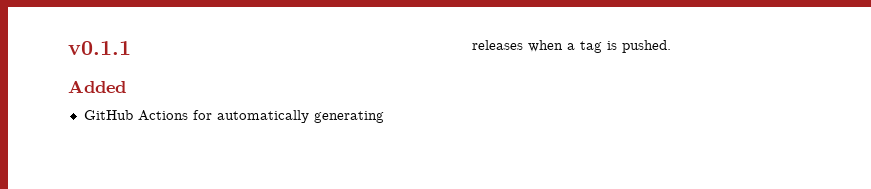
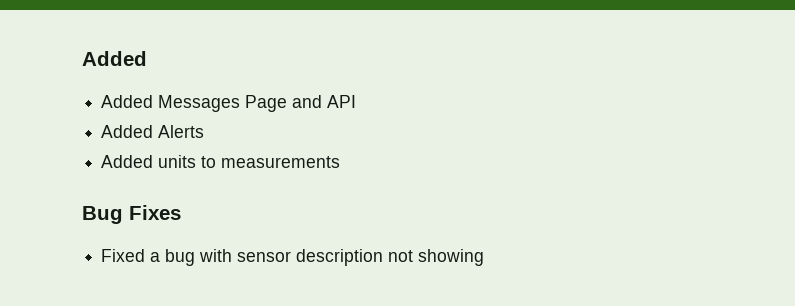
[68,41,131,55] [68,80,126,93] [83,110,384,123] [471,40,671,53] v0.1.1 // Added // GitHub Actions for automatically generating releases when a tag is pushed. -> [82,51,147,66] [101,95,357,112] [101,125,205,138] [101,155,341,168] [82,205,181,224] [101,249,485,266] Added // Added Messages Page and API // Added Alerts // Added units to measurements // Bug Fixes // Fixed a bug with sensor description not showing

